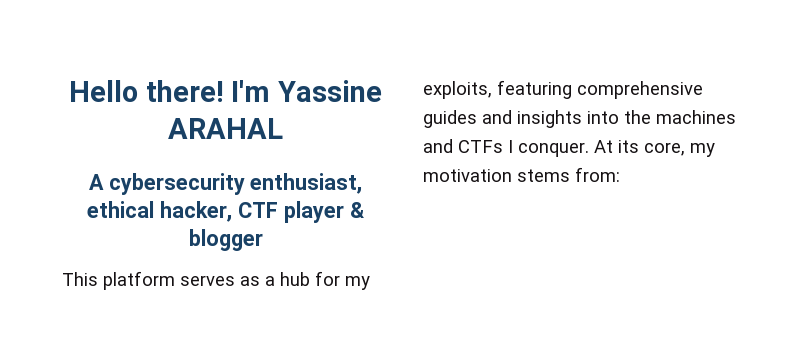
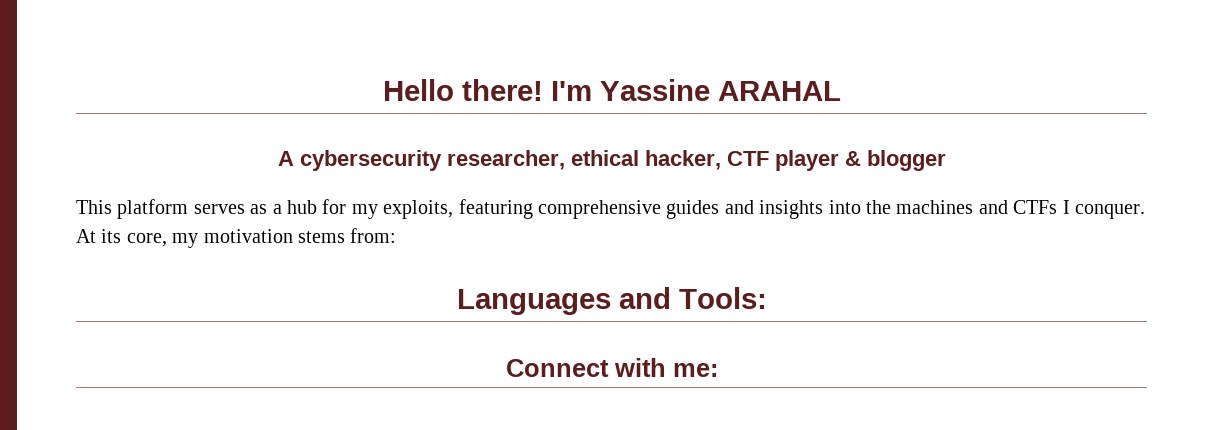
[250,173,363,194] enthusiast, -> [446,150,565,170] researcher,
(620, 174) none -> [456,287,767,315] [505,358,718,377] // Languages and Tools: // Connect with me:

